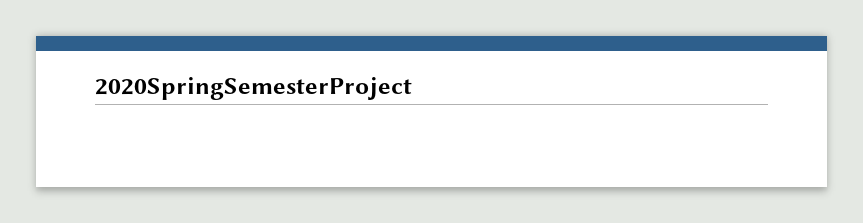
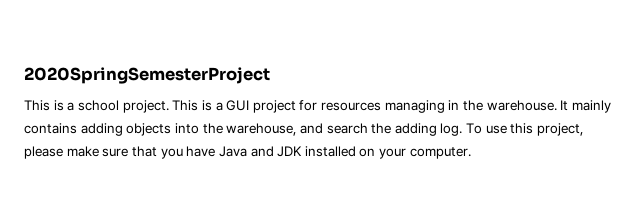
(412, 88) none -> [24,100,611,113] [24,123,584,136] [24,146,471,159] // This is a school project. This is a GUI project for resources managing in the warehouse. It mainly contains adding objects into the warehouse, and search the adding log. To use this project, please make sure that you have Java and JDK installed on your computer.

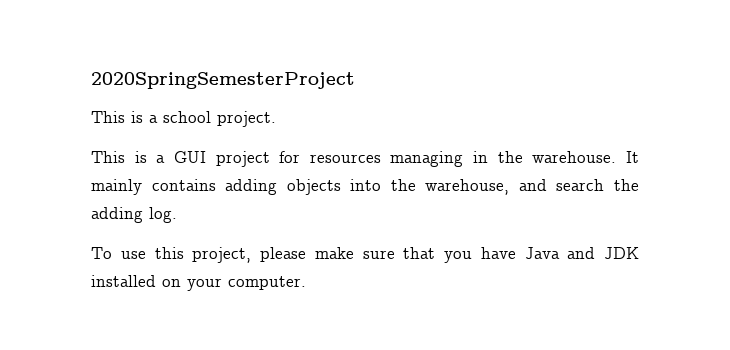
(169, 106) none -> (276, 119) //
(463, 129) none -> (177, 215) //

